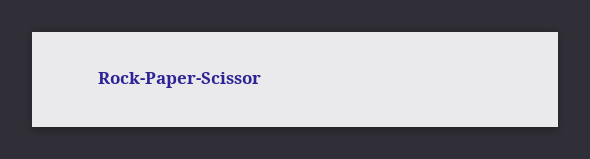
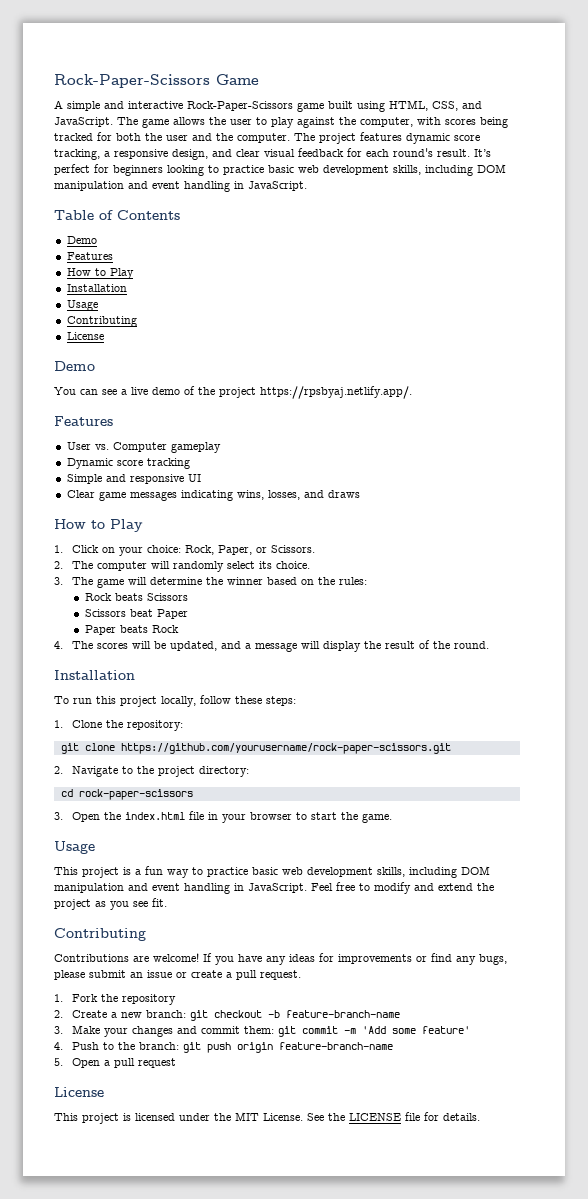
[98,72,261,88] Rock-Paper-Scissor -> [54,74,259,88] [54,100,482,112] [54,117,508,128] [54,132,480,144] [54,148,491,160] [54,164,506,176] [54,181,307,192] [54,210,180,220] [66,236,97,244] [66,252,113,260] [66,268,134,279] [66,284,127,292] [66,300,98,311] [66,316,137,327] [66,332,104,340] [54,361,95,371] [54,386,412,399] [54,416,113,426] [66,442,221,453] [66,458,190,469] [66,474,201,484] [66,490,360,501] [54,519,143,532] [54,545,315,556] [54,561,310,572] [54,577,367,588] [84,593,188,601] [84,609,188,619] [84,625,179,635] [54,640,489,652] [54,670,135,680] [54,695,296,707] [54,720,183,731] [60,743,451,754] [54,766,249,777] [60,789,193,800] [54,811,392,823] [54,841,95,854] [54,866,490,878] [54,882,494,894] [54,898,167,910] [54,928,146,941] [54,953,507,965] [54,970,301,980] [54,994,176,1005] [54,1010,400,1021] [54,1025,470,1037] [54,1042,393,1053] [54,1058,176,1068] [54,1087,104,1097] [54,1112,480,1124] Rock-Paper-Scissors Game // A simple and interactive Rock-Paper-Scissors game built using HTML, CSS, and JavaScript. The game allows the user to play against the computer, with scores being tracked for both the user and the computer. The project features dynamic score tracking, a responsive design, and clear visual feedback for each round's result. It’s perfect for beginners looking to practice basic web development skills, including DOM manipulation and event handling in JavaScript. // Table of Contents // Demo // Features // How to Play // Installation // Usage // Contributing // License // Demo // You can see a live demo of the project https://rpsbyaj.netlify.app/. // Features // User vs. Computer gameplay // Dynamic score tracking // Simple and responsive UI // Clear game messages indicating wins, losses, and draws // How to Play // 1. Click on your choice: Rock, Paper, or Scissors. // 2. The computer will randomly select its choice. // 3. The game will determine the winner based on the rules: // Rock beats Scissors // Scissors beat Paper // Paper beats Rock // 4. The scores will be updated, and a message will display the result of the round. // Installation // To run this project locally, follow these steps: // 1. Clone the repository: // git clone https://github.com/yourusername/rock-paper-scissors.git // 2. Navigate to the project directory: // cd rock-paper-scissors // 3. Open the index.html file in your browser to start the game. // Usage // This project is a fun way to practice basic web development skills, including DOM manipulation and event handling in JavaScript. Feel free to modify and extend the project as you see fit. // Contributing // Contributions are welcome! If you have any ideas for improvements or find any bugs, please submit an issue or create a pull request. // 1. Fork the repository // 2. Create a new branch: git checkout -b feature-branch-name // 3. Make your changes and commit them: git commit -m 'Add some feature' // 4. Push to the branch: git push origin feature-branch-name // 5. Open a pull request // License // This project is licensed under the MIT License. See the LICENSE file for details.

